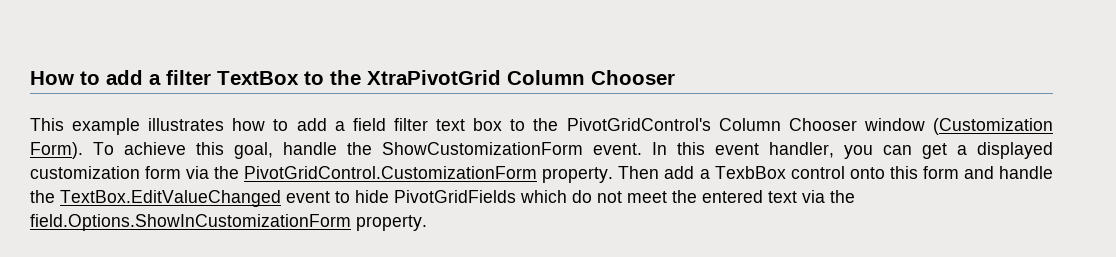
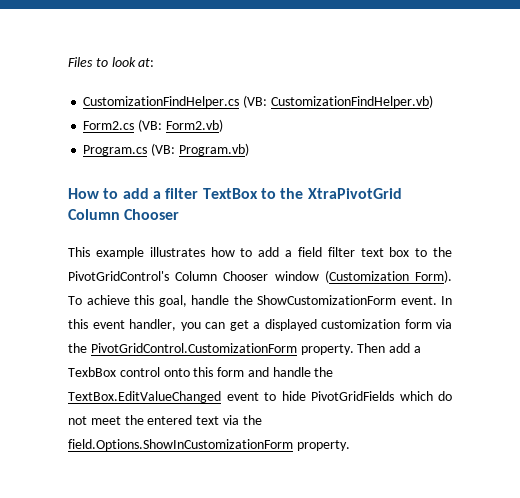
(30, 78) none -> [68,57,155,67] [83,95,433,108] [83,119,223,132] [83,143,249,156] Files to look at: // CustomizationFindHelper.cs (VB: CustomizationFindHelper.vb) // Form2.cs (VB: Form2.vb) // Program.cs (VB: Program.vb) //

